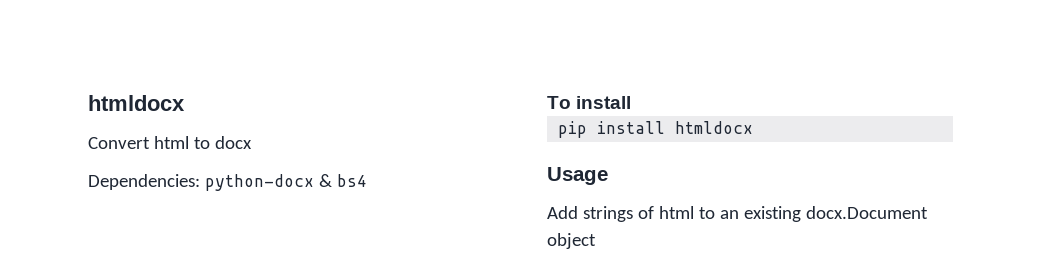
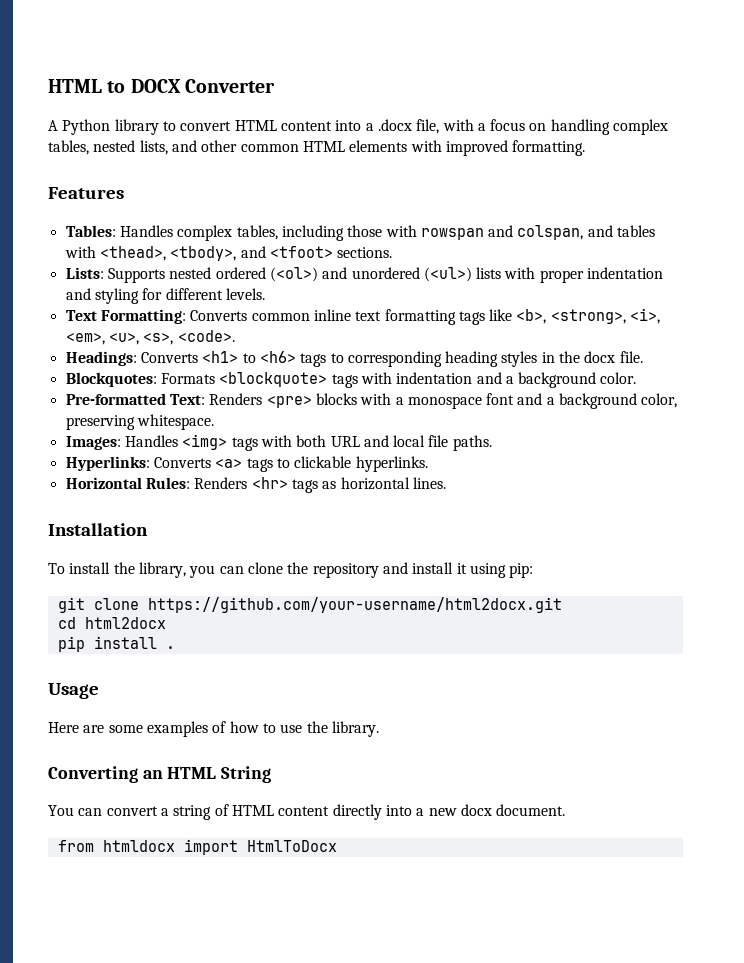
[88,95,185,111] [88,136,252,149] [88,174,367,191] [547,96,632,109] htmldocx // Convert html to docx // Dependencies: python-docx & bs4 // To install -> [48,79,276,93] [48,119,669,135] [48,140,586,156] [48,187,124,199] [65,225,656,241] [64,246,393,261] [65,267,664,283] [65,288,265,304] [65,308,661,325] [65,330,235,345] [65,351,643,367] [65,372,637,388] [65,393,678,409] [65,414,214,430] [65,434,492,451] [65,456,428,472] [65,477,446,493] [48,523,148,536] [48,562,534,578] [57,597,562,613] [57,617,166,629] HTML to DOCX Converter // A Python library to convert HTML content into a .docx file, with a focus on handling complex tables, nested lists, and other common HTML elements with improved formatting. // Features // Tables: Handles complex tables, including those with rowspan and colspan, and tables with <thead>, <tbody>, and <tfoot> sections. // Lists: Supports nested ordered (<ol>) and unordered (<ul>) lists with proper indentation and styling for different levels. // Text Formatting: Converts common inline text formatting tags like <b>, <strong>, <i>, <em>, <u>, <s>, <code>. // Headings: Converts <h1> to <h6> tags to corresponding heading styles in the docx file. // Blockquotes: Formats <blockquote> tags with indentation and a background color. // Pre-formatted Text: Renders <pre> blocks with a monospace font and a background color, preserving whitespace. // Images: Handles <img> tags with both URL and local file paths. // Hyperlinks: Converts <a> tags to clickable hyperlinks. // Horizontal Rules: Renders <hr> tags as horizontal lines. // Installation // To install the library, you can clone the repository and install it using pip: // git clone https://github.com/your-username/html2docx.git // cd html2docx
[675,121,754,134] htmldocx -> [165,646,175,649] .
[547,206,928,222] [547,233,596,249] Add strings of html to an existing docx.Document object -> [48,721,379,737] [48,766,272,783] [48,804,566,820] [57,839,337,855] Here are some examples of how to use the library. // Converting an HTML String // You can convert a string of HTML content directly into a new docx document. // from htmldocx import HtmlToDocx

